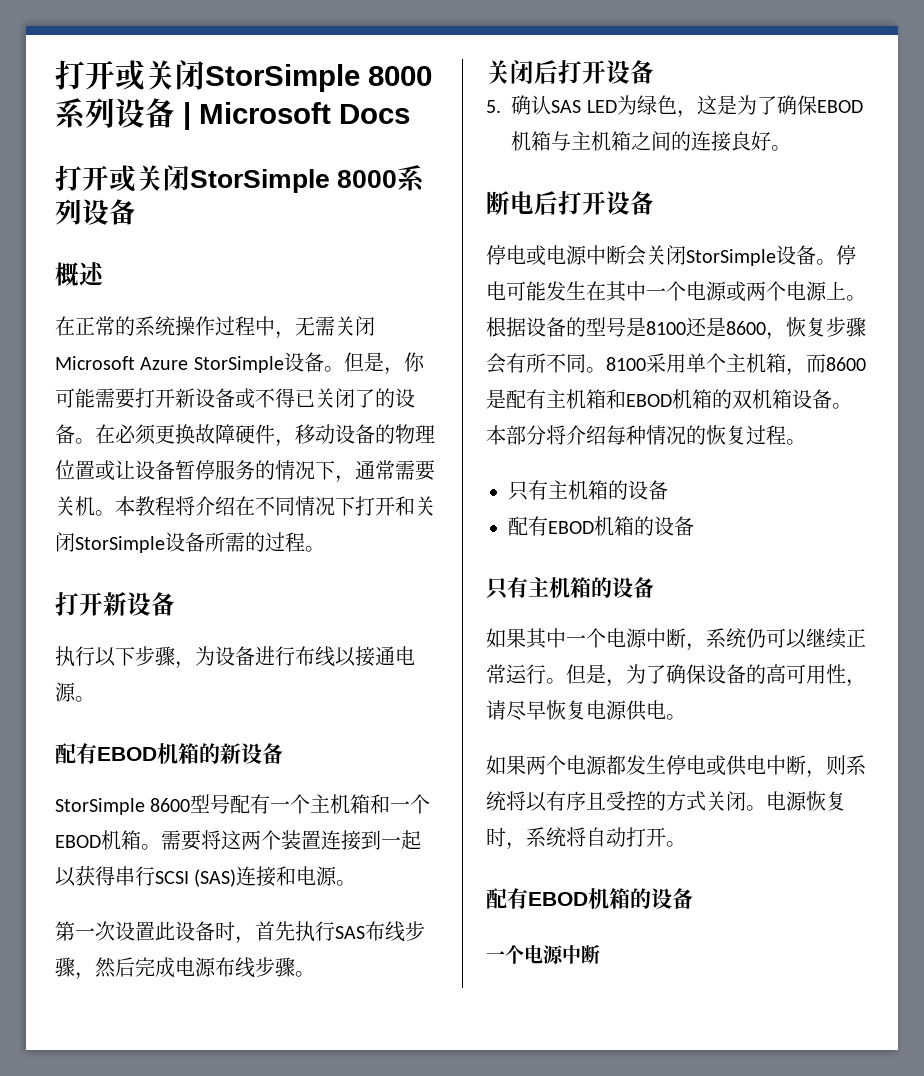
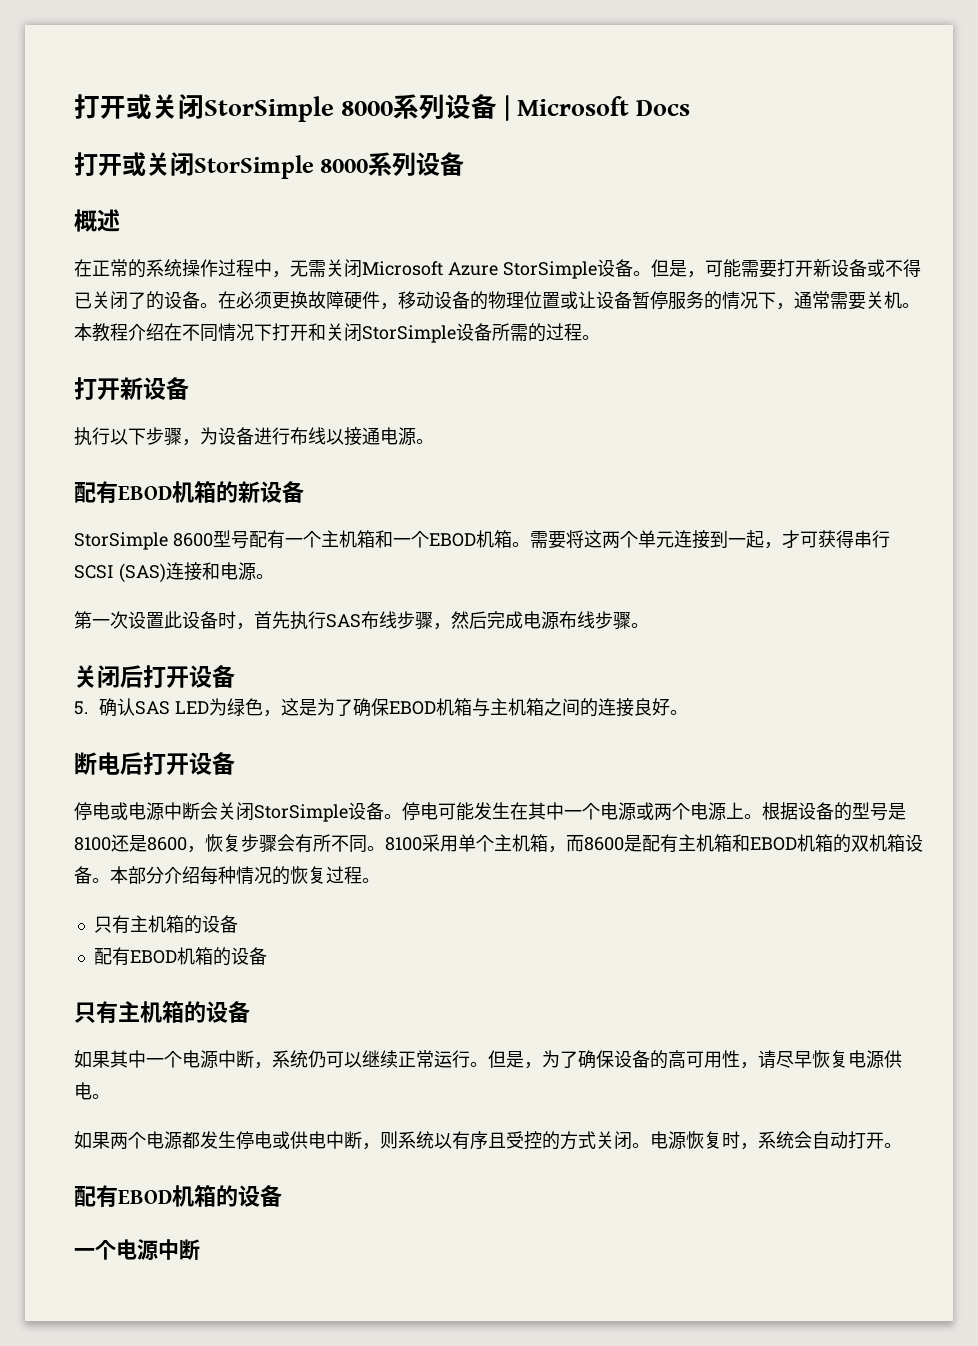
[403,352,425,372] 你 -> (705, 274) none
[175,496,195,516] 将 -> (128, 332) none
[281,830,321,850] 装置 -> [637,530,674,548] 单元
[55,867,76,887] 以 -> [763,530,818,549] ，才可
[546,425,566,445] 将 -> (164, 875) none
[506,791,526,811] 将 -> (434, 1140) none
[566,827,586,847] 将 -> [794,1131,812,1149] 会

